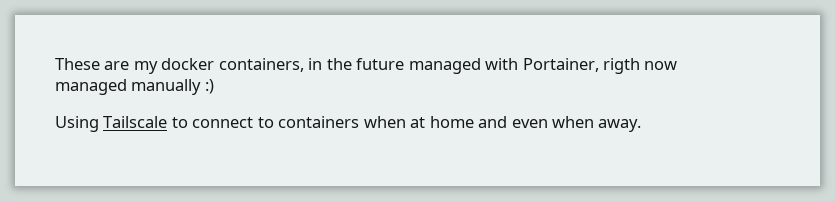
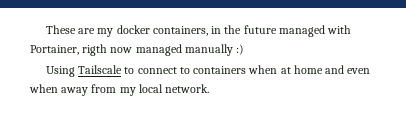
[598,119,642,132] away. -> [61,84,210,96] away from my local network.

